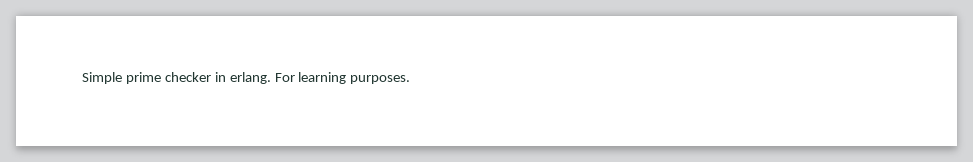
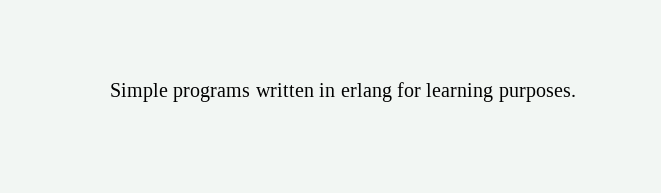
[125,72,295,84] prime checker in erlang. For -> [173,82,421,102] programs written in erlang for

